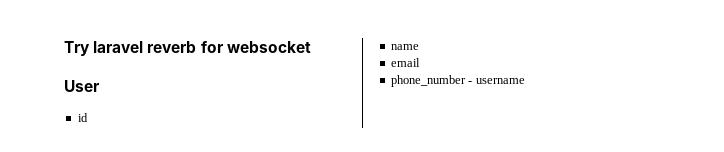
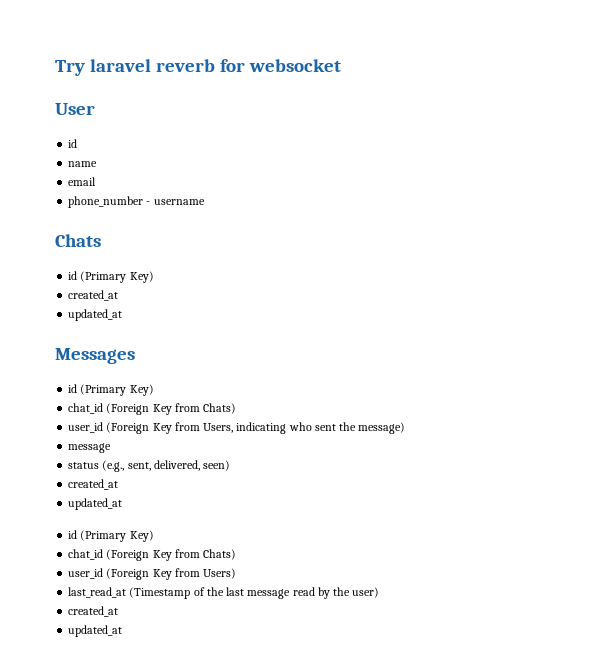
(525, 81) none -> [55,234,101,247] [68,271,154,283] [68,290,119,301] [68,309,123,321] [55,348,135,364] [68,384,154,396] [68,403,237,415] [68,422,406,434] [68,443,112,453] [68,460,231,472] [68,479,119,490] [68,498,123,510] [68,530,154,542] [68,549,237,561] [68,568,237,580] [68,587,380,599] [68,606,119,617] [68,625,123,637] // Chats // id (Primary Key) // created_at // updated_at // Messages // id (Primary Key) // chat_id (Foreign Key from Chats) // user_id (Foreign Key from Users, indicating who sent the message) // message // status (e.g., sent, delivered, seen) // created_at // updated_at // id (Primary Key) // chat_id (Foreign Key from Chats) // user_id (Foreign Key from Users) // last_read_at (Timestamp of the last message read by the user) // created_at // updated_at

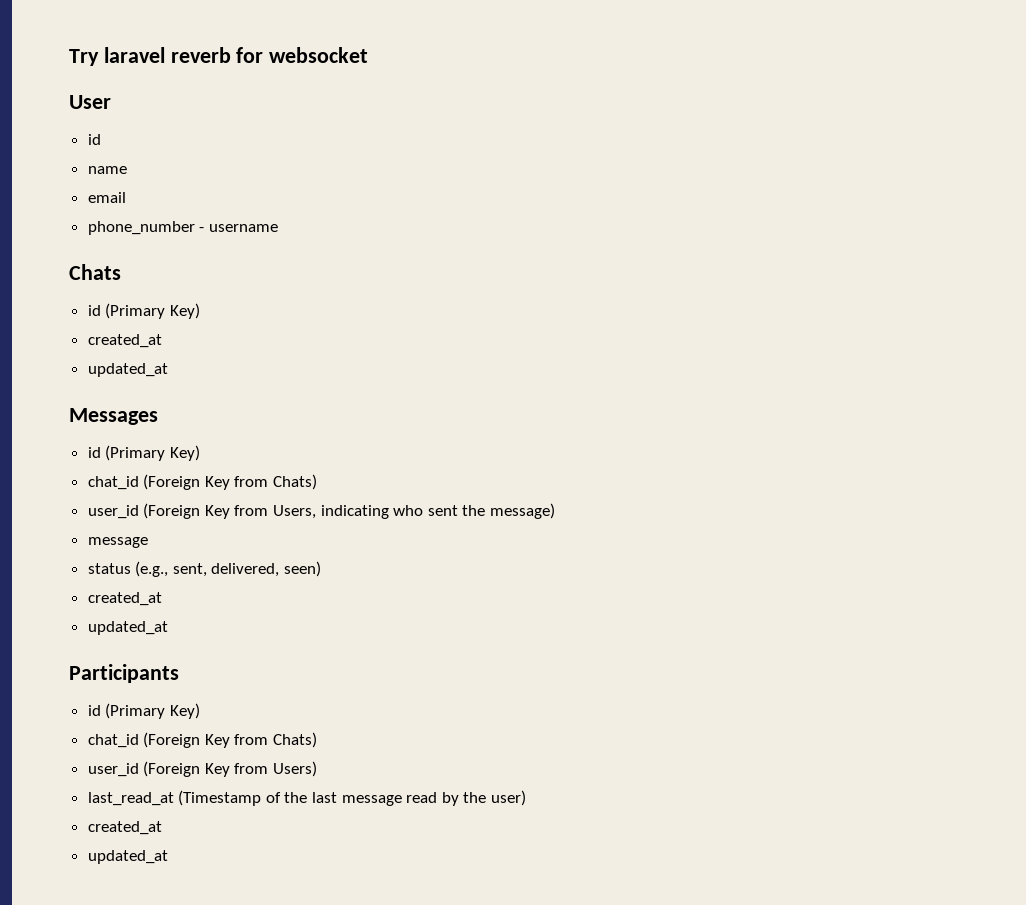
(123, 504) none -> [69,664,179,683] // Participants

